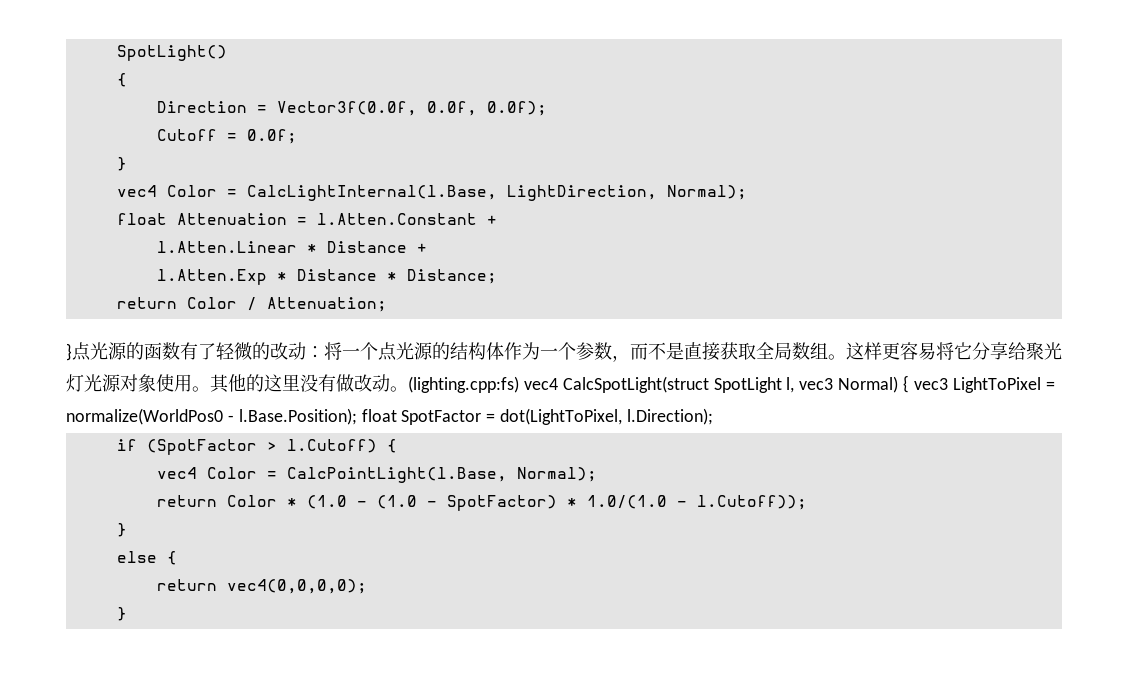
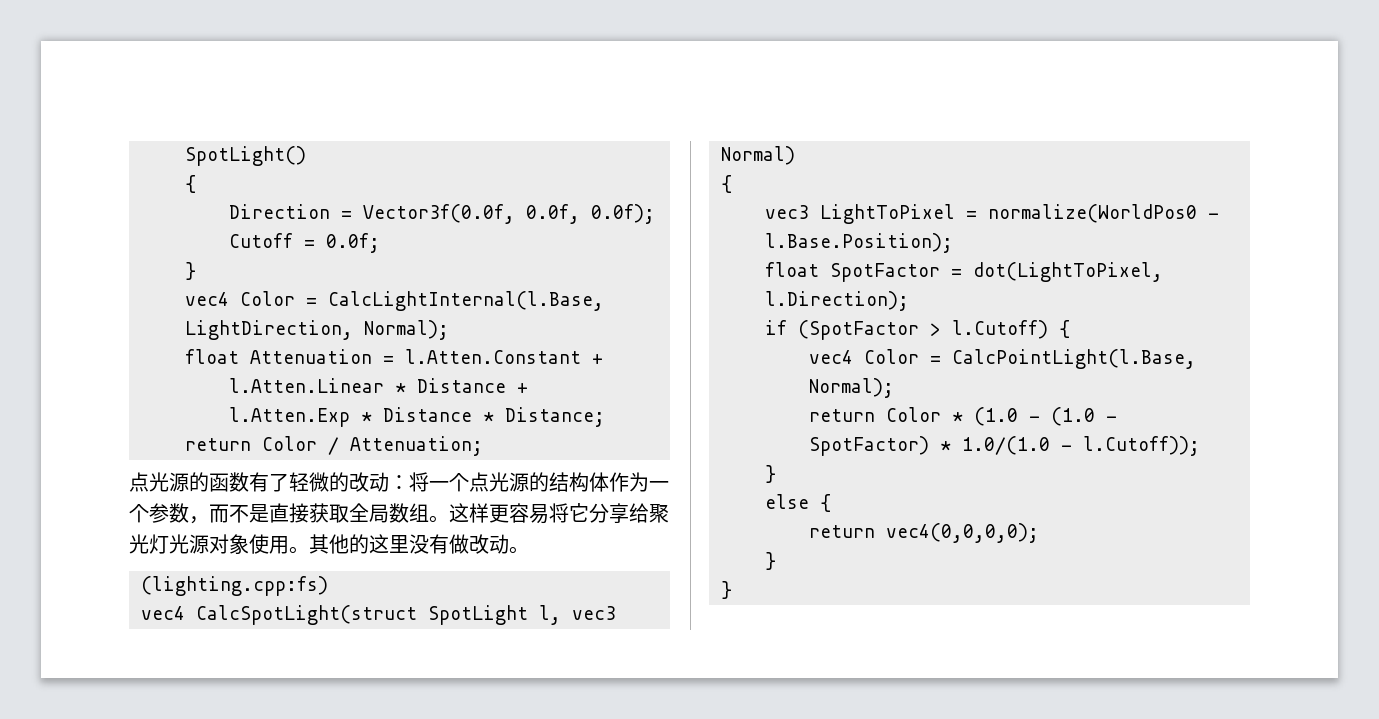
[66,343,72,361] } -> (483, 446) none
(408, 389) none -> (529, 550) //
(519, 384) none -> (328, 586) //
[903,375,910,393] { -> [721,175,732,193] // { //
(357, 416) none -> (953, 243) //
(127, 614) none -> [721,581,732,599] // }

